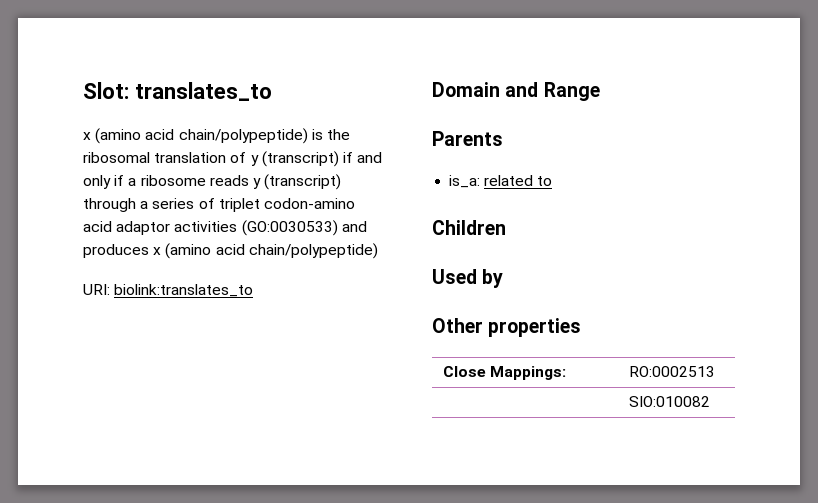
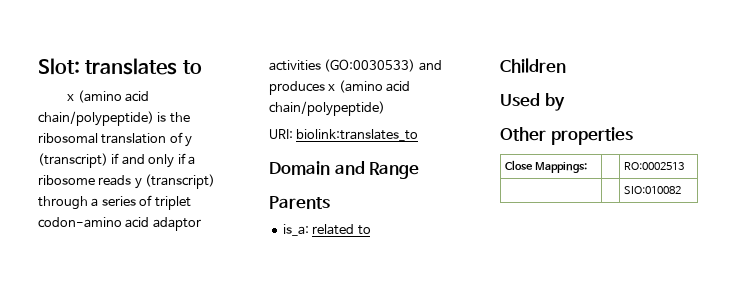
[134,82,272,101] translates_to -> [85,58,202,75] translates to

